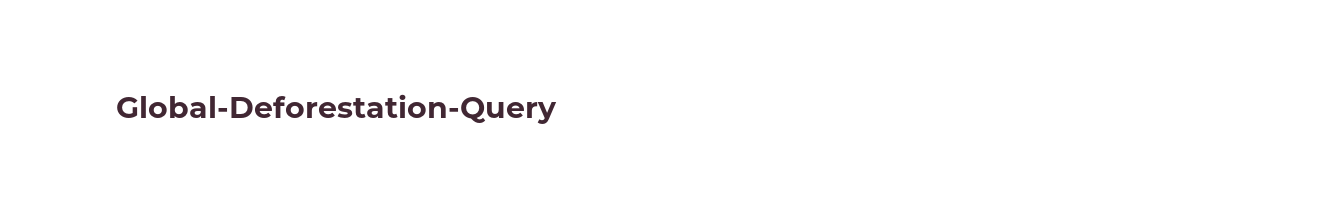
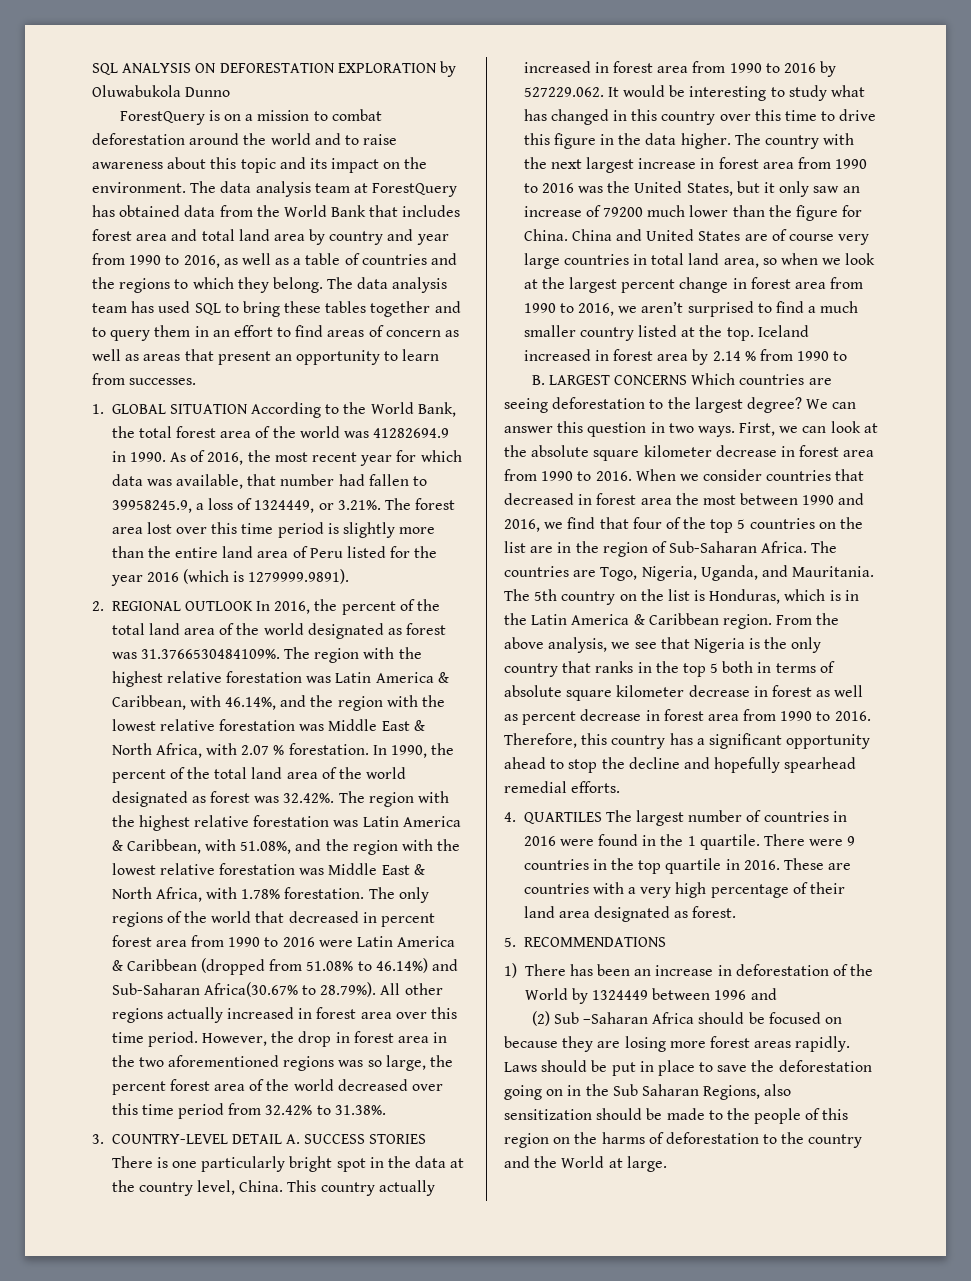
[116,94,557,124] Global-Deforestation-Query -> [92,61,456,77] [92,85,231,97] [119,109,382,125] [92,133,398,145] [92,157,428,173] [92,181,458,197] [92,205,461,217] [92,229,449,245] [92,253,458,268] [92,277,448,293] [92,301,461,317] [92,325,460,341] [92,349,440,365] [92,373,197,385] [92,402,456,418] [111,426,450,438] [111,450,462,466] [111,474,428,489] [111,498,456,513] [111,522,436,538] [111,546,438,558] [110,569,350,586] [92,599,441,615] [111,623,447,639] [111,647,422,663] [111,671,449,687] [111,695,446,711] [111,719,425,731] [111,743,455,758] [111,767,407,783] [111,791,450,807] [111,815,461,831] [111,839,461,855] [111,863,425,875] [111,887,429,903] [111,911,436,927] [111,935,456,947] [111,958,459,975] [111,982,443,997] [111,1007,458,1023] [111,1031,448,1047] [111,1055,454,1071] [111,1079,444,1095] [111,1103,386,1119] [92,1134,427,1144] [111,1156,465,1172] [111,1180,435,1196] [523,61,837,77] [523,85,866,101] [523,109,877,125] [523,133,855,149] [523,157,868,173] [523,181,860,197] [523,205,863,221] [523,229,870,245] [523,253,876,269] [523,277,864,293] [523,301,859,317] [523,325,809,341] [523,349,848,365] [531,373,832,385] [504,397,857,413] [504,421,878,437] [504,445,875,461] [504,469,865,481] [504,493,865,505] [504,517,864,533] [504,541,838,557] [504,565,875,581] [504,589,859,605] [504,613,840,629] [504,637,822,653] [504,661,835,677] [504,685,864,701] [504,709,871,725] [504,733,871,749] [504,757,857,773] [504,781,621,793] [504,810,847,826] [523,834,856,850] [523,858,852,874] [523,882,846,898] [523,906,737,922] [504,937,666,947] [504,963,874,978] [524,988,777,1004] [531,1011,842,1026] [504,1036,851,1052] [504,1060,872,1076] [504,1084,792,1100] [504,1108,849,1124] [504,1132,863,1148] [504,1156,667,1172] SQL ANALYSIS ON DEFORESTATION EXPLORATION by Oluwabukola Dunno // ForestQuery is on a mission to combat deforestation around the world and to raise awareness about this topic and its impact on the environment. The data analysis team at ForestQuery has obtained data from the World Bank that includes forest area and total land area by country and year from 1990 to 2016, as well as a table of countries and the regions to which they belong. The data analysis team has used SQL to bring these tables together and to query them in an effort to find areas of concern as well as areas that present an opportunity to learn from successes. // 1. GLOBAL SITUATION According to the World Bank, the total forest area of the world was 41282694.9 in 1990. As of 2016, the most recent year for which data was available, that number had fallen to 39958245.9, a loss of 1324449, or 3.21%. The forest area lost over this time period is slightly more than the entire land area of Peru listed for the year 2016 (which is 1279999.9891). // 2. REGIONAL OUTLOOK In 2016, the percent of the total land area of the world designated as forest was 31.3766530484109%. The region with the highest relative forestation was Latin America & Caribbean, with 46.14%, and the region with the lowest relative forestation was Middle East & North Africa, with 2.07 % forestation. In 1990, the percent of the total land area of the world designated as forest was 32.42%. The region with the highest relative forestation was Latin America & Caribbean, with 51.08%, and the region with the lowest relative forestation was Middle East & North Africa, with 1.78% forestation. The only regions of the world that decreased in percent forest area from 1990 to 2016 were Latin America & Caribbean (dropped from 51.08% to 46.14%) and Sub-Saharan Africa(30.67% to 28.79%). All other regions actually increased in forest area over this time period. However, the drop in forest area in the two aforementioned regions was so large, the percent forest area of the world decreased over this time period from 32.42% to 31.38%. // 3. COUNTRY-LEVEL DETAIL A. SUCCESS STORIES There is one particularly bright spot in the data at the country level, China. This country actually increased in forest area from 1990 to 2016 by 527229.062. It would be interesting to study what has changed in this country over this time to drive this figure in the data higher. The country with the next largest increase in forest area from 1990 to 2016 was the United States, but it only saw an increase of 79200 much lower than the figure for China. China and United States are of course very large countries in total land area, so when we look at the largest percent change in forest area from 1990 to 2016, we aren’t surprised to find a much smaller country listed at the top. Iceland increased in forest area by 2.14 % from 1990 to // B. LARGEST CONCERNS Which countries are seeing deforestation to the largest degree? We can answer this question in two ways. First, we can look at the absolute square kilometer decrease in forest area from 1990 to 2016. When we consider countries that decreased in forest area the most between 1990 and 2016, we find that four of the top 5 countries on the list are in the region of Sub-Saharan Africa. The countries are Togo, Nigeria, Uganda, and Mauritania. The 5th country on the list is Honduras, which is in the Latin America & Caribbean region. From the above analysis, we see that Nigeria is the only country that ranks in the top 5 both in terms of absolute square kilometer decrease in forest as well as percent decrease in forest area from 1990 to 2016. Therefore, this country has a significant opportunity ahead to stop the decline and hopefully spearhead remedial efforts. // 4. QUARTILES The largest number of countries in 2016 were found in the 1 quartile. There were 9 countries in the top quartile in 2016. These are countries with a very high percentage of their land area designated as forest. // 5. RECOMMENDATIONS // 1) There has been an increase in deforestation of the World by 1324449 between 1996 and // (2) Sub –Saharan Africa should be focused on because they are losing more forest areas rapidly. Laws should be put in place to save the deforestation going on in the Sub Saharan Regions, also sensitization should be made to the people of this region on the harms of deforestation to the country and the World at large.

